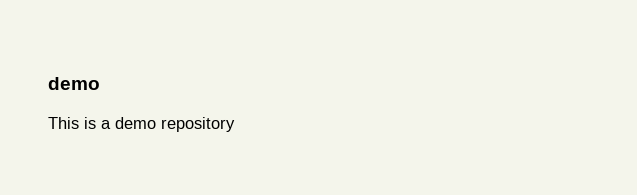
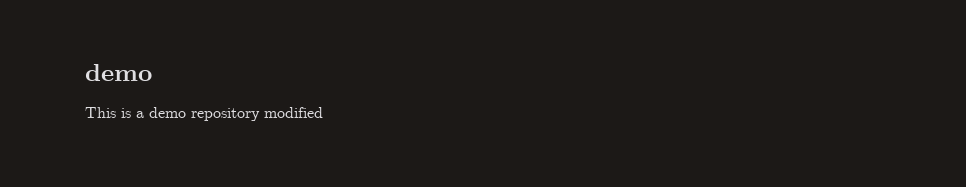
(235, 124) none -> [264,107,323,118] modified

